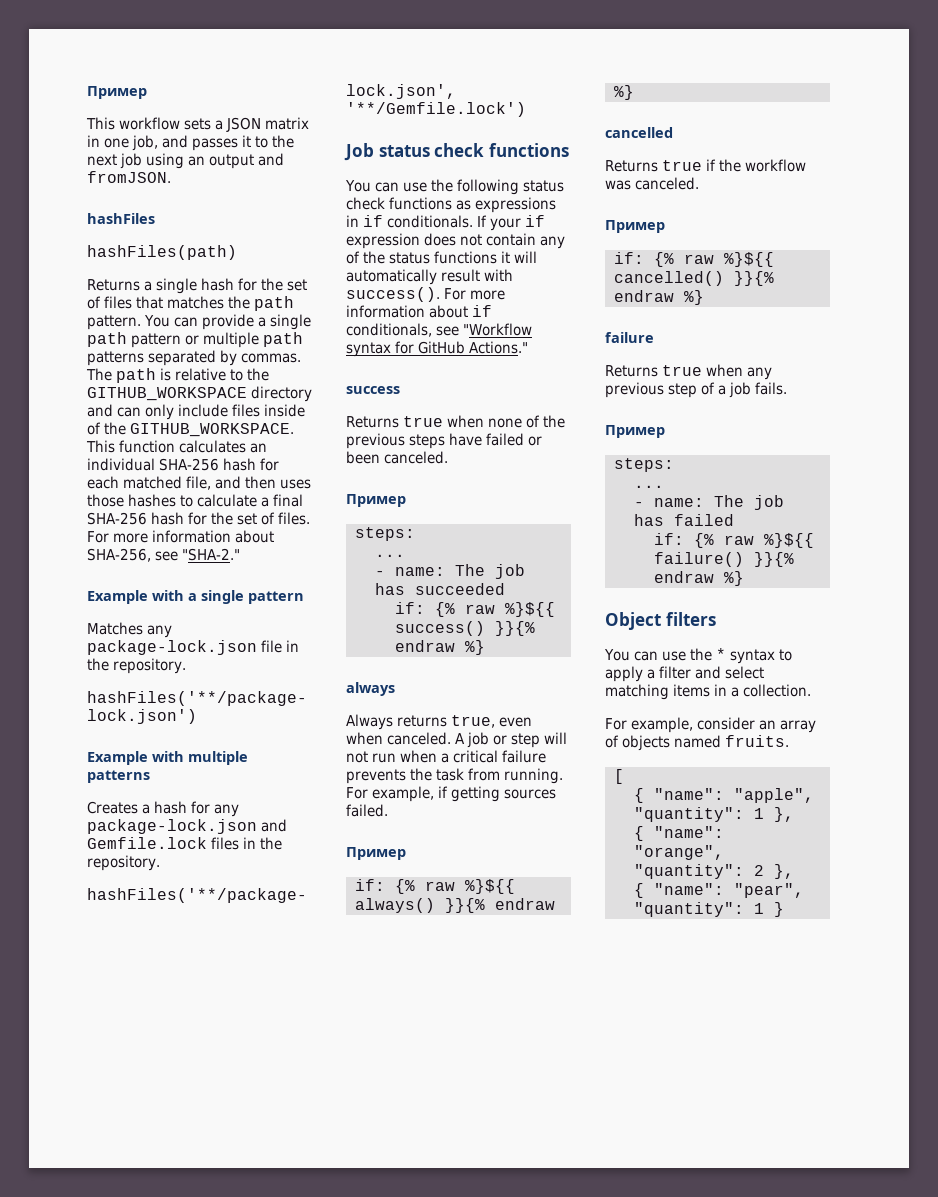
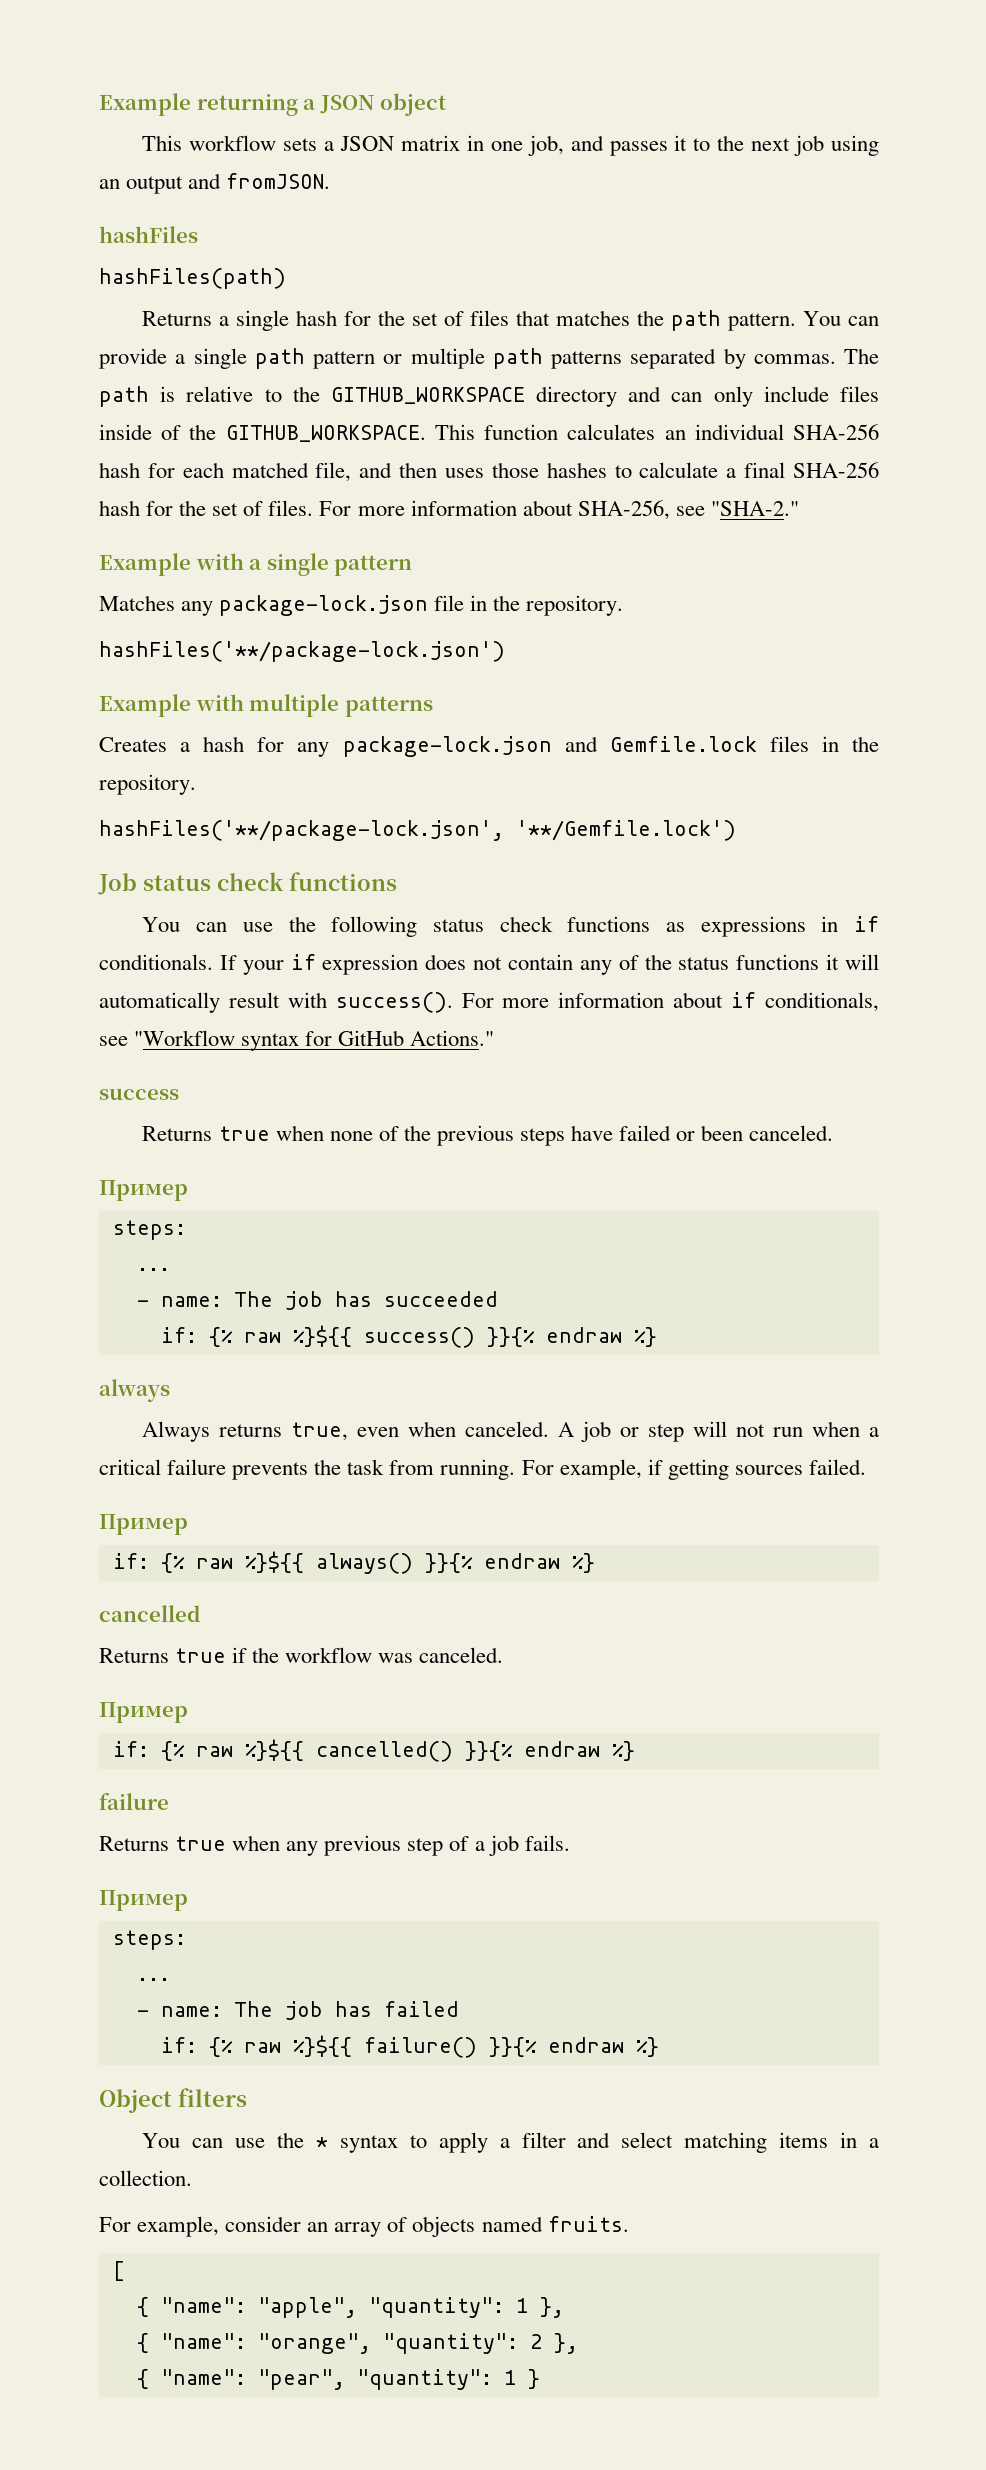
[87,86,147,99] Пример -> [99,93,447,116] Example returning a JSON object

